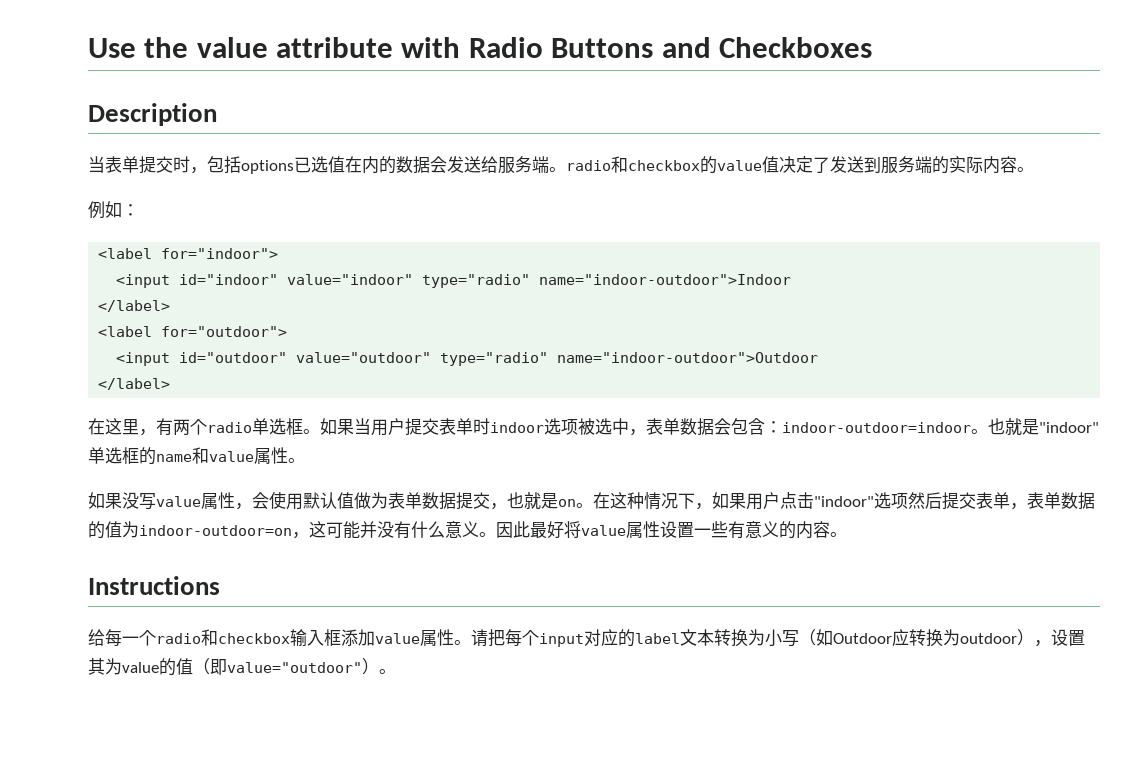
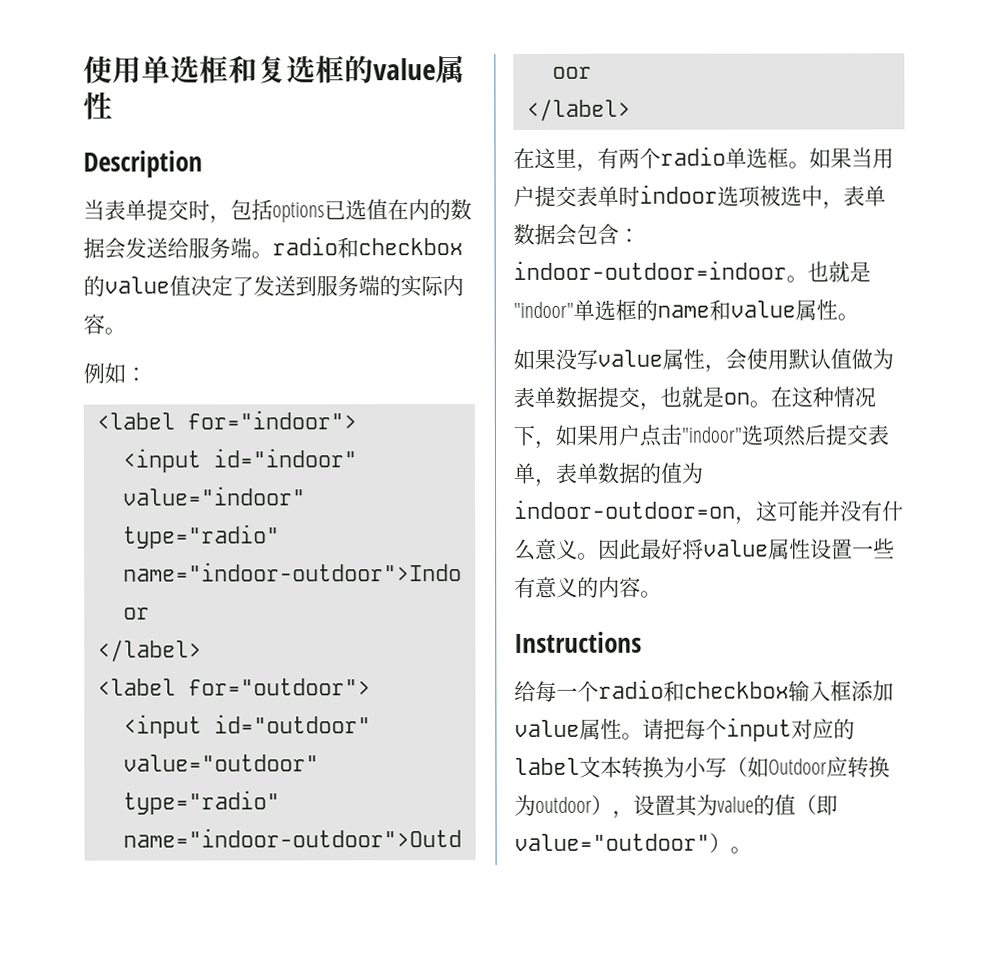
[88,37,872,58] Use the value attribute with Radio Buttons and Checkboxes -> [83,55,465,84] [83,91,113,120] 使用单选框和复选框的value属性

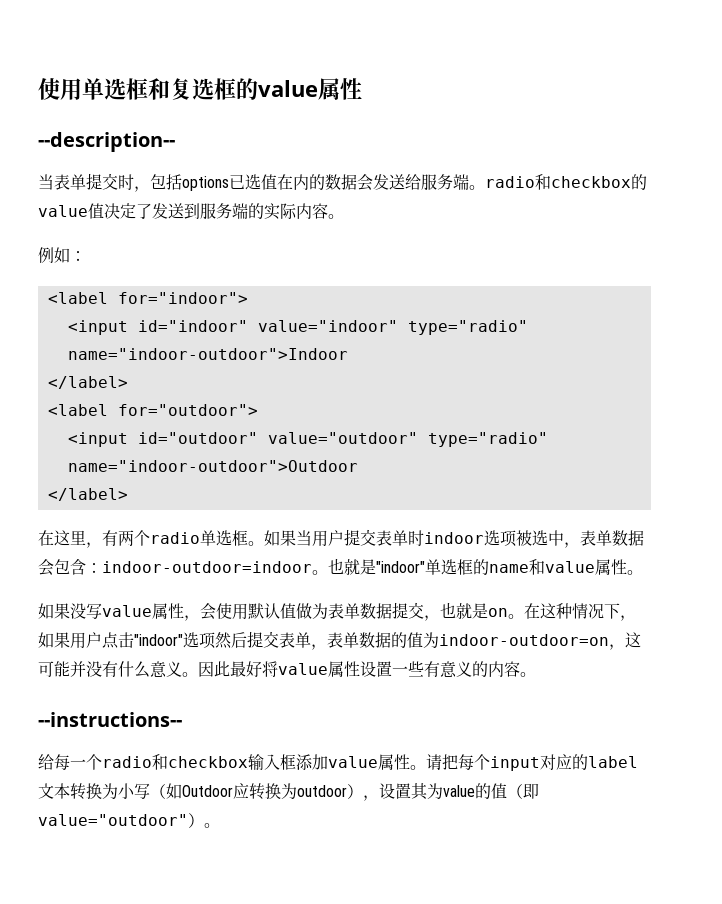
[83,150,203,178] Description -> [38,132,175,152] --description--
[514,631,642,653] Instructions -> [38,712,182,727] --instructions--

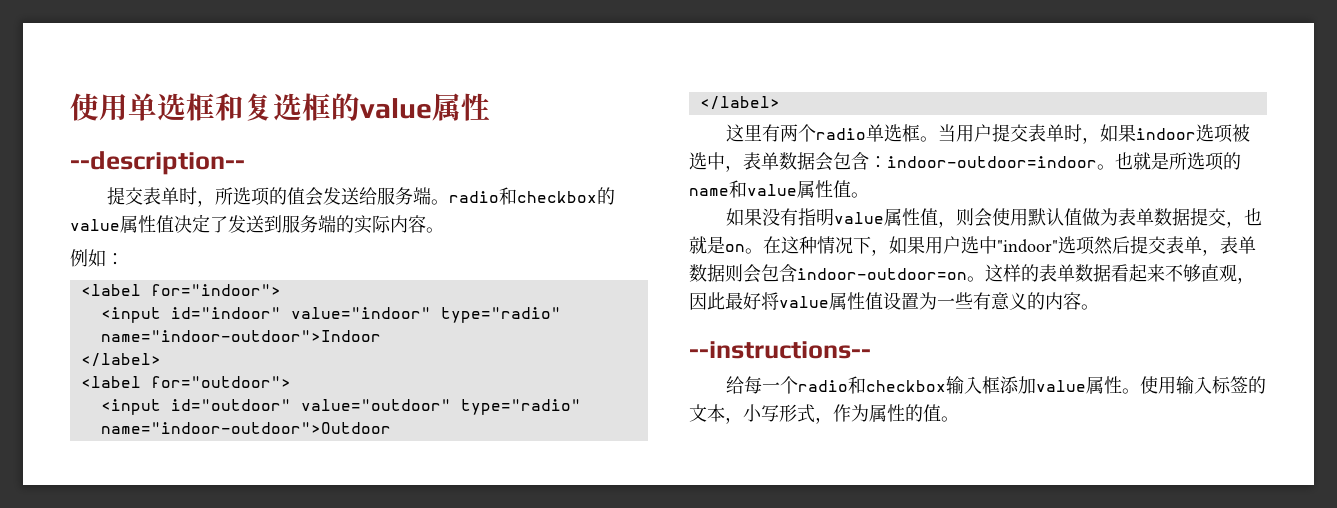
[38,173,357,192] 当表单提交时，包括options已选值在内的数据 -> [106,187,305,207] 提交表单时，所选项的值
(88, 211) none -> [120,215,156,233] 属性
[38,530,102,548] 在这里， -> [725,124,762,142] 这里
[264,530,296,546] 如果 -> (938, 139) none
(424, 538) none -> [1081,124,1136,144] ，如果
[376,559,473,575] "indoor"单选框 -> [1169,152,1224,171] 所选项
(627, 567) none -> [833,180,851,198] 值
[86,603,200,621] 写value属性， -> [779,208,974,228] 有指明value属性值，则
[102,632,134,649] 点击 -> [961,236,997,254] 选中
[391,632,641,650] [38,661,198,678] 的值为indoor-outdoor=on，这可能并没有什么意义。 -> [725,264,1255,284] 则会包含indoor-outdoor=on。这样的表单数据看起来不够直观，
[360,661,392,677] 设置 -> [865,292,937,310] 值设置为
[426,754,638,771] [38,783,539,801] [38,813,204,828] 请把每个input对应的label文本转换为小写（如Outdoor应转换为outdoor），设置其为value的值（即value="outdoor"） -> [1139,376,1266,394] [689,404,941,424] 使用输入标签的文本，小写形式，作为属性的值

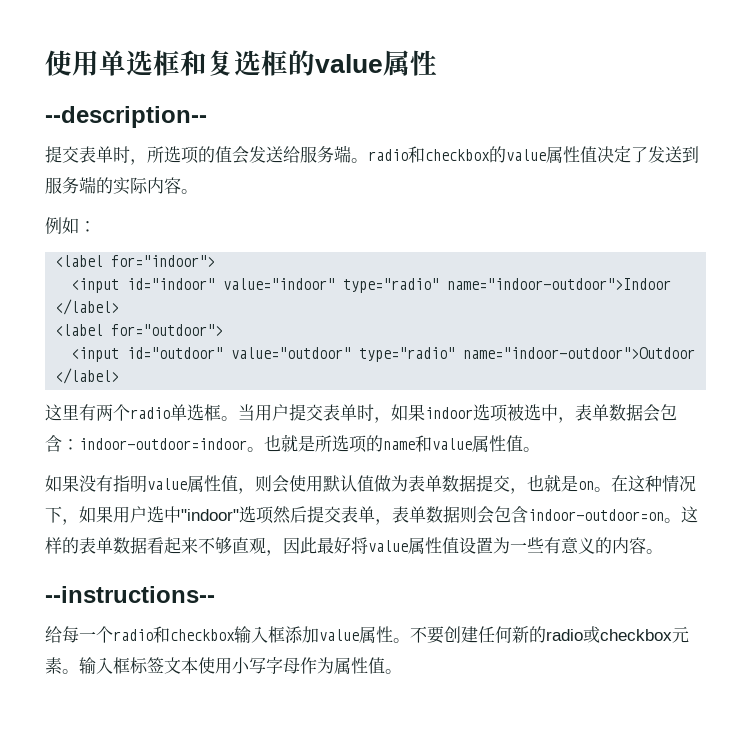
[1139,376,1266,394] [689,404,833,424] 使用输入标签的文本，小写形式， -> [410,626,689,644] [45,657,300,674] 不要创建任何新的radio或checkbox元素。输入框标签文本使用小写字母
[905,404,923,422] 的 -> (368, 665) none

